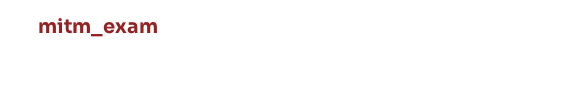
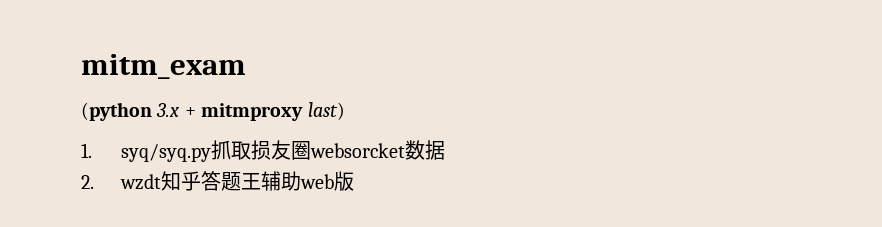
(158, 27) none -> [81,102,345,121] [81,140,445,162] [81,171,354,191] // (python 3.x + mitmproxy last) // 1. syq/syq.py抓取损友圈websorcket数据 // 2. wzdt知乎答题王辅助web版

